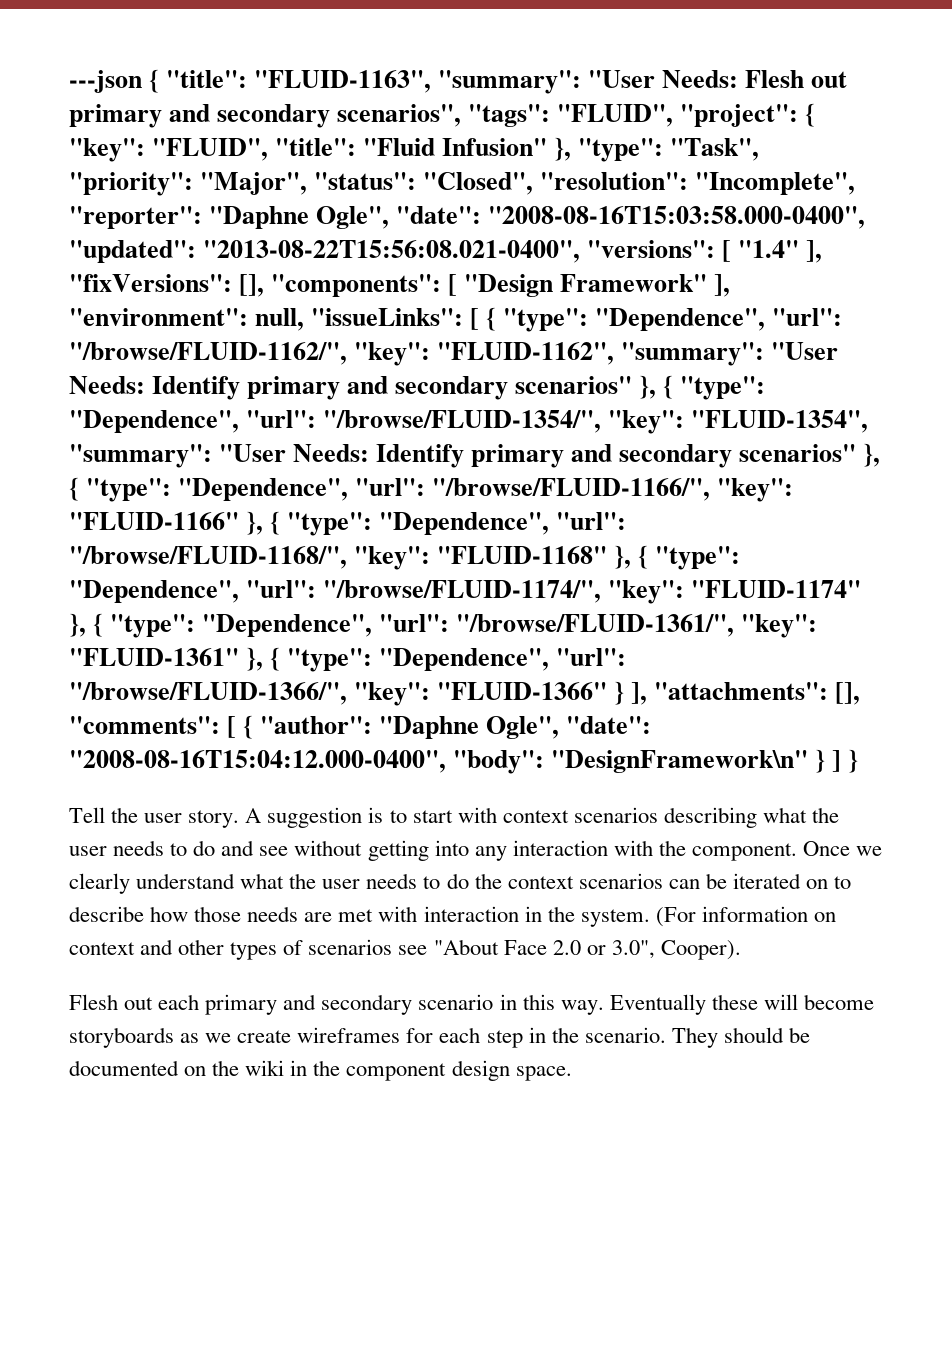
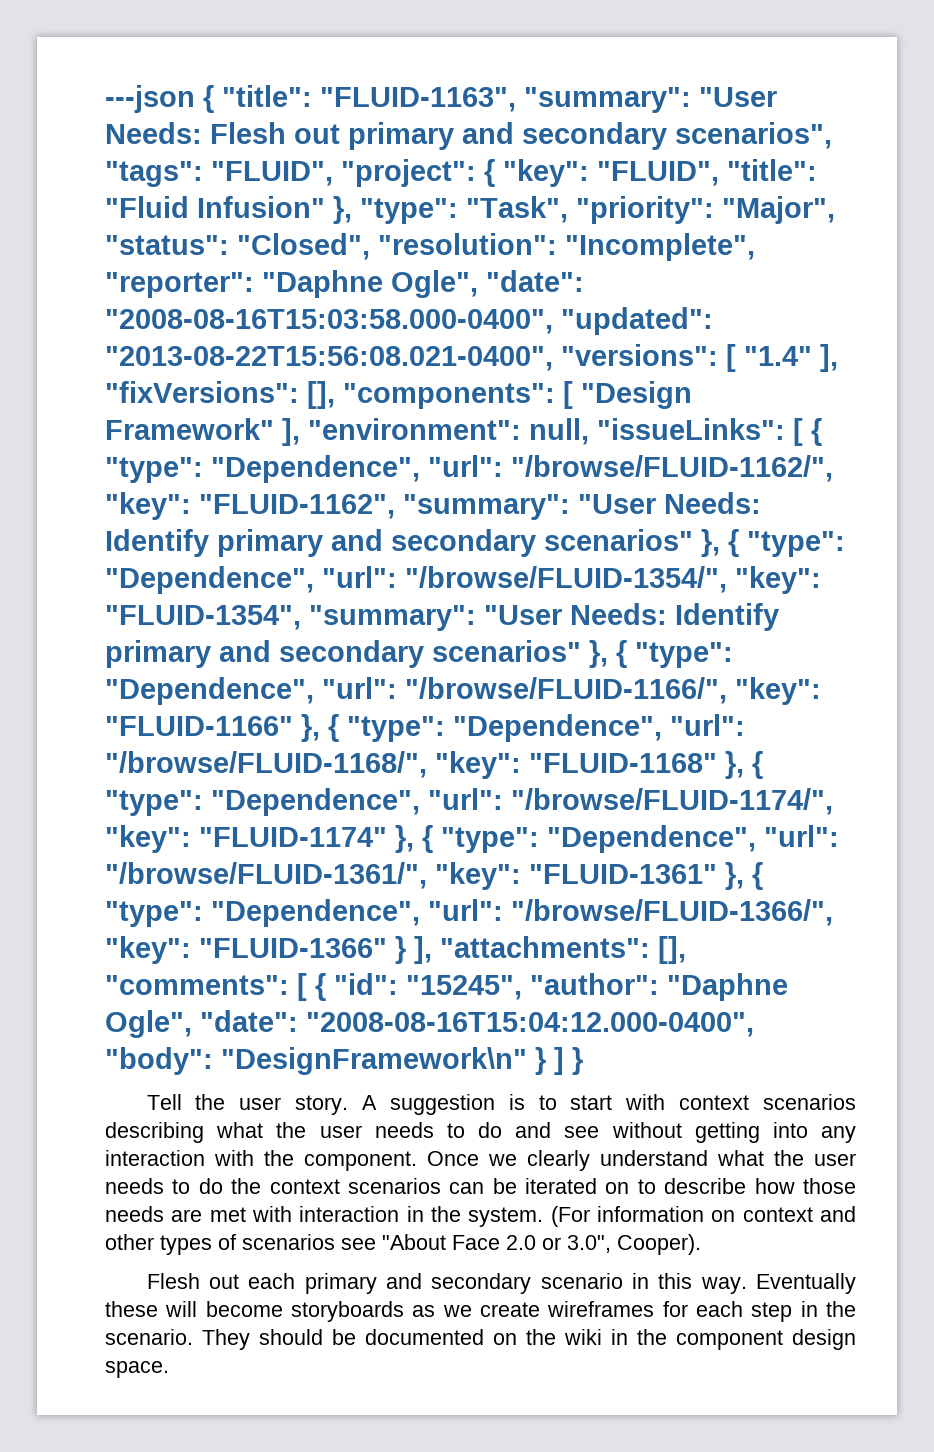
(254, 727) none -> [334,973,522,1000] "id": "15245",

